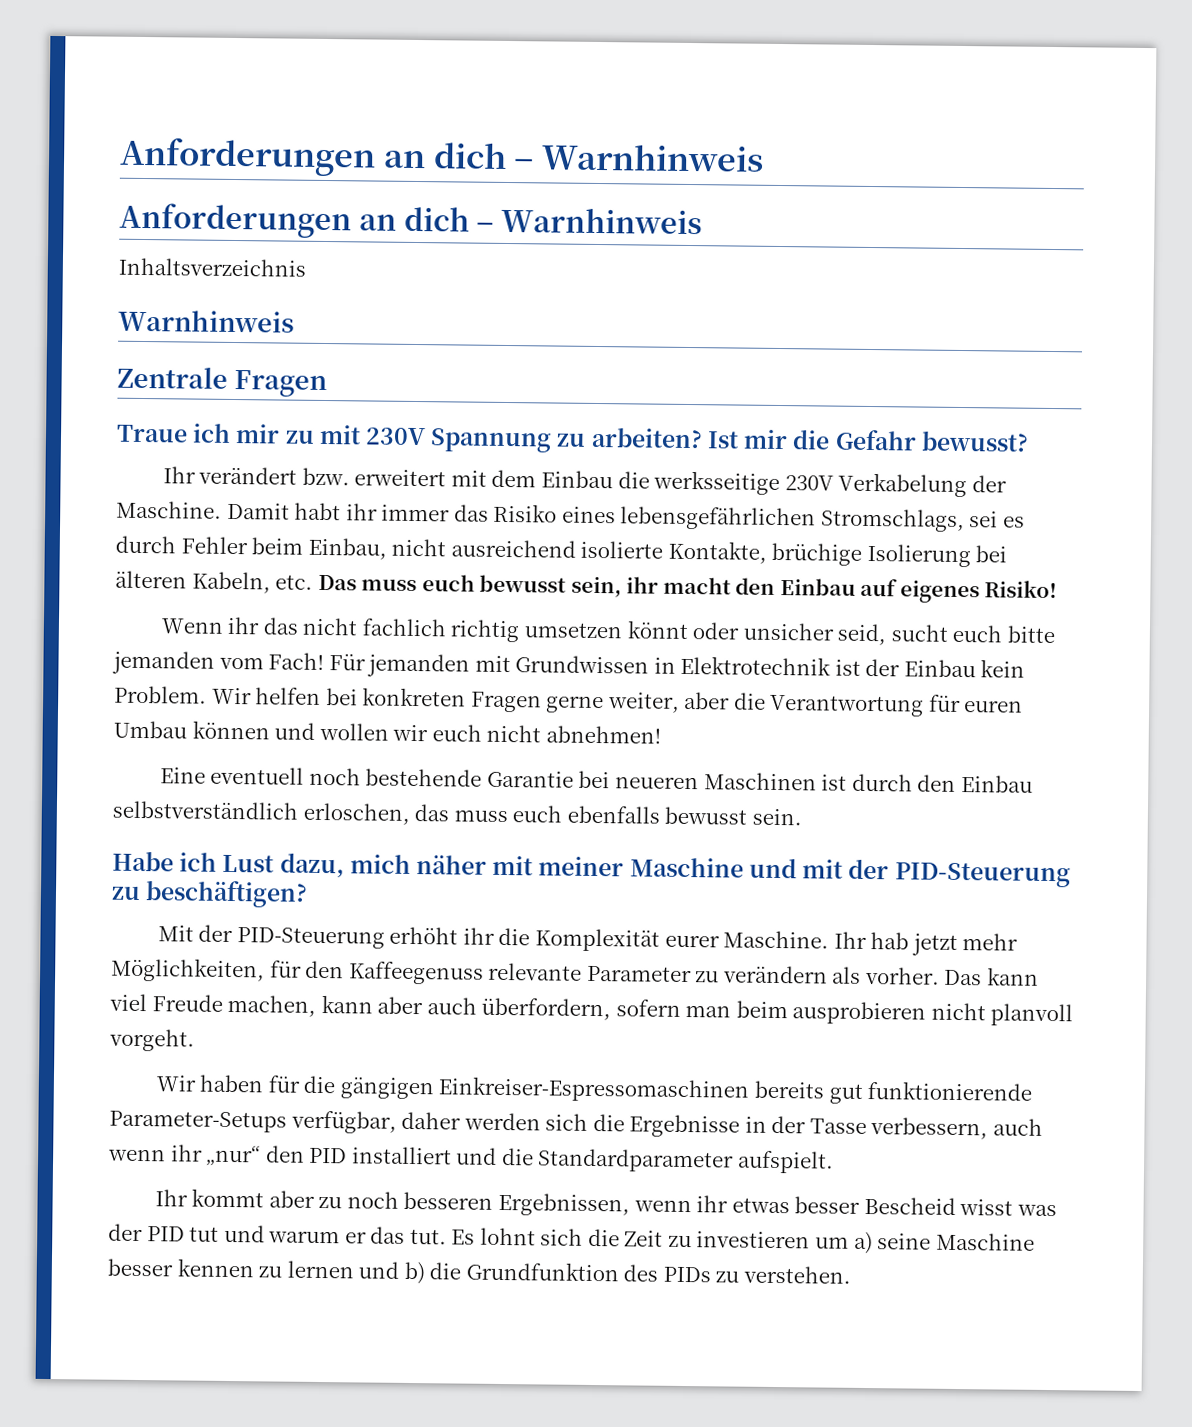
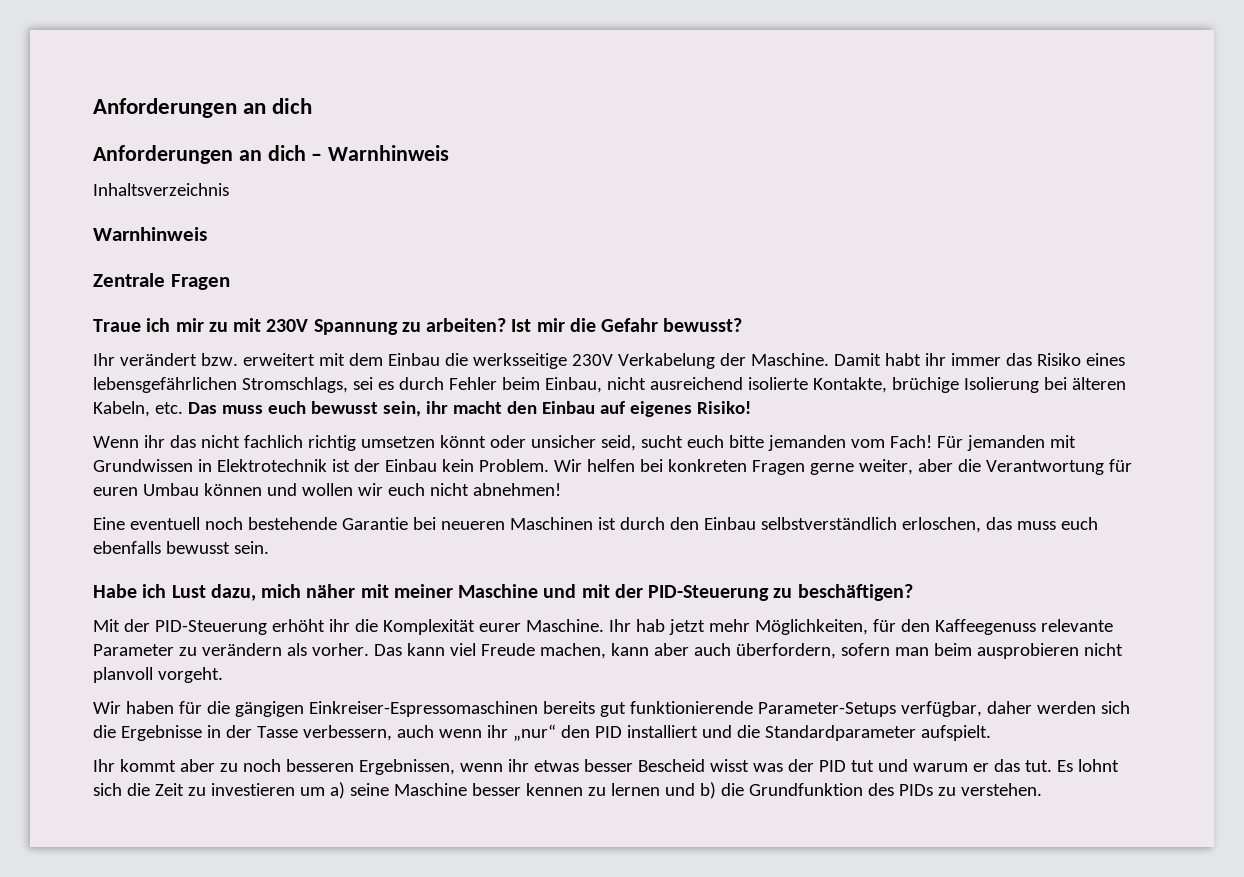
[119,137,765,177] Anforderungen an dich – Warnhinweis -> [93,98,313,118] Anforderungen an dich

